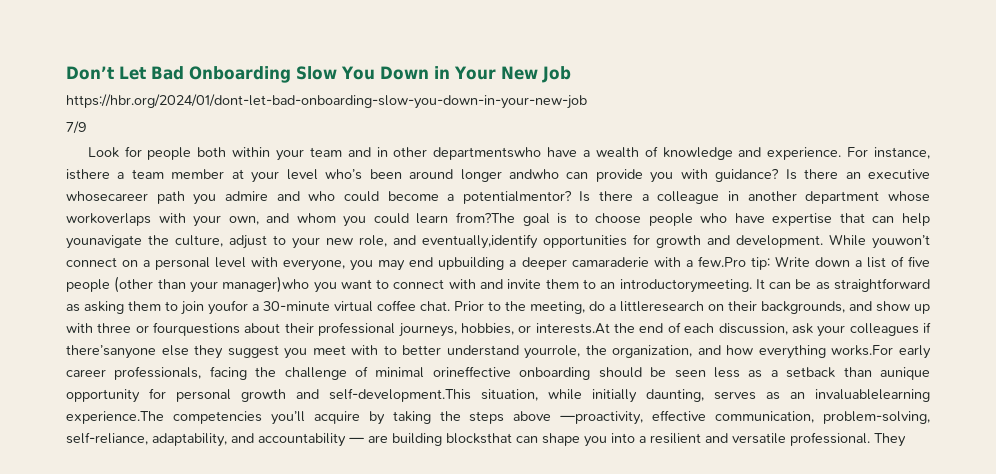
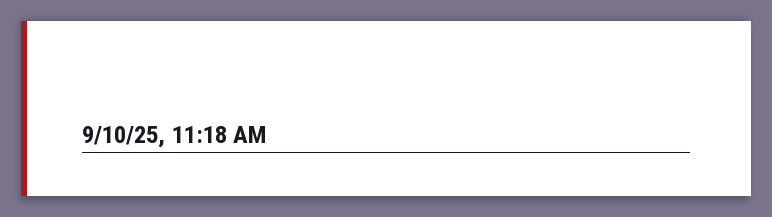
[66,66,571,83] [66,94,587,109] [66,121,87,134] [87,146,930,161] [66,168,931,183] [66,190,930,205] [66,212,930,227] [66,234,930,249] [66,256,931,271] [66,276,930,293] [66,300,930,315] [66,322,931,337] [66,345,931,359] [66,366,930,380] [66,388,930,403] [66,410,930,425] [66,432,906,447] Don’t Let Bad Onboarding Slow You Down in Your New Job // https://hbr.org/2024/01/dont-let-bad-onboarding-slow-you-down-in-your-new-job // 7/9 // Look for people both within your team and in other departmentswho have a wealth of knowledge and experience. For instance, isthere a team member at your level who’s been around longer andwho can provide you with guidance? Is there an executive whosecareer path you admire and who could become a potentialmentor? Is there a colleague in another department whose workoverlaps with your own, and whom you could learn from?The goal is to choose people who have expertise that can help younavigate the culture, adjust to your new role, and eventually,identify opportunities for growth and development. While youwon’t connect on a personal level with everyone, you may end upbuilding a deeper camaraderie with a few.Pro tip: Write down a list of five people (other than your manager)who you want to connect with and invite them to an introductorymeeting. It can be as straightforward as asking them to join youfor a 30-minute virtual coffee chat. Prior to the meeting, do a littleresearch on their backgrounds, and show up with three or fourquestions about their professional journeys, hobbies, or interests.At the end of each discussion, ask your colleagues if there’sanyone else they suggest you meet with to better understand yourrole, the organization, and how everything works.For early career professionals, facing the challenge of minimal orineffective onboarding should be seen less as a setback than aunique opportunity for personal growth and self-development.This situation, while initially daunting, serves as an invaluablelearning experience.The competencies you’ll acquire by taking the steps above —proactivity, effective communication, problem-solving, self-reliance, adaptability, and accountability — are building blocksthat can shape you into a resilient and versatile professional. They -> [82,126,267,148] 9/10/25, 11:18 AM

